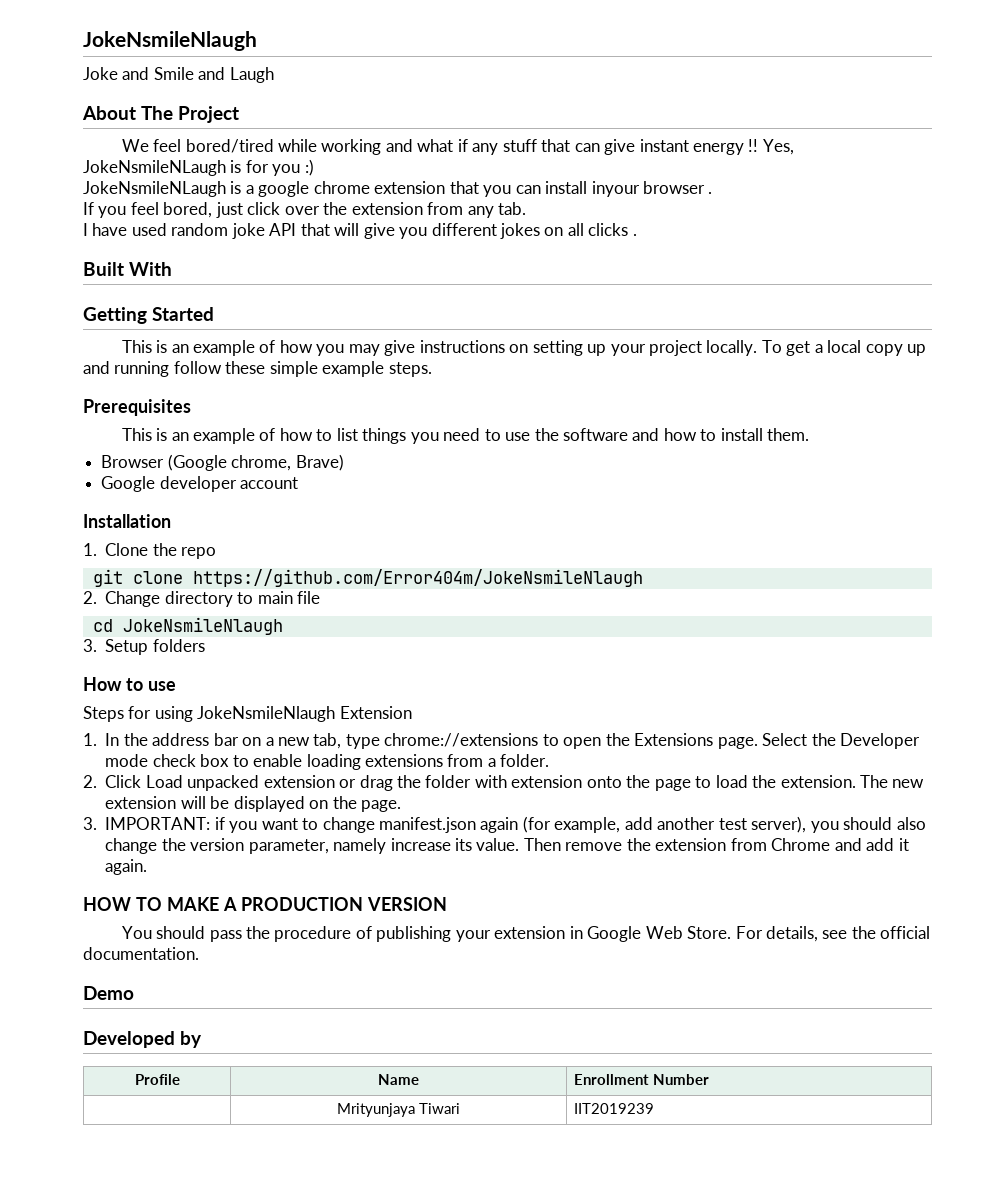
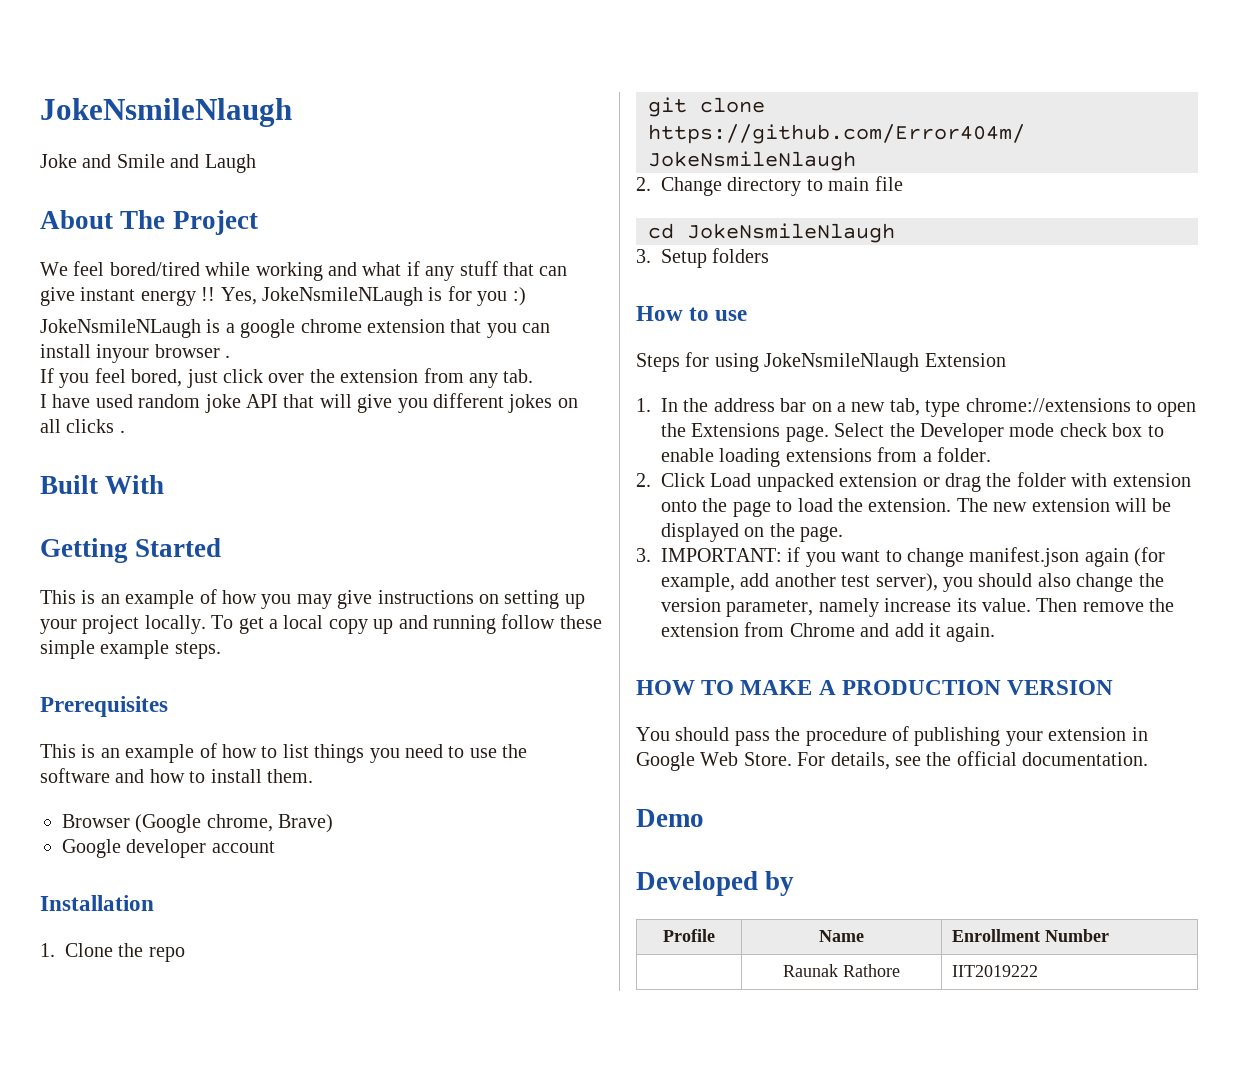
[336,1103,461,1117] [574,1103,655,1114] Mrityunjaya Tiwari | IIT2019239 -> [783,964,900,977] [951,965,1038,977] Raunak Rathore | IIT2019222

